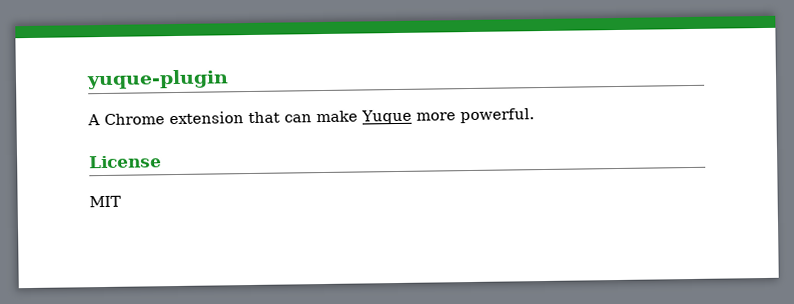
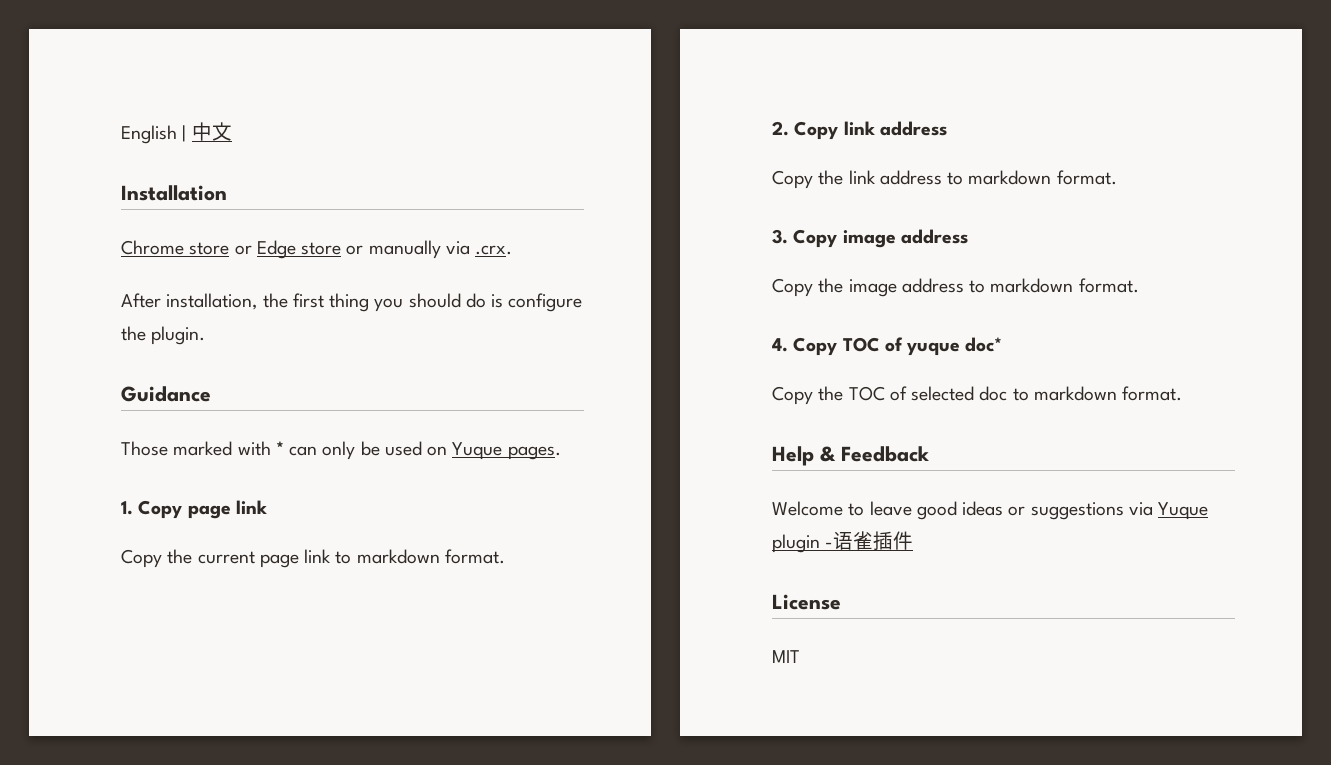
[86,69,229,90] [87,108,535,126] yuque-plugin // A Chrome extension that can make Yuque more powerful. -> [121,122,232,144] [121,185,227,201] [121,240,513,259] [121,293,583,312] [121,326,206,345] [121,386,211,402] [121,441,561,460] [121,500,267,519] [121,549,505,568] [772,121,947,140] [772,170,1117,189] [772,229,968,248] [772,278,1139,297] [772,337,1003,356] [772,386,1183,405] [772,446,929,466] [772,501,1209,520] [772,531,914,553] English | 中文 // Installation // Chrome store or Edge store or manually via .crx. // After installation, the first thing you should do is configure the plugin. // Guidance // Those marked with * can only be used on Yuque pages. // 1. Copy page link // Copy the current page link to markdown format. // 2. Copy link address // Copy the link address to markdown format. // 3. Copy image address // Copy the image address to markdown format. // 4. Copy TOC of yuque doc* // Copy the TOC of selected doc to markdown format. // Help & Feedback // Welcome to leave good ideas or suggestions via Yuque plugin -语雀插件

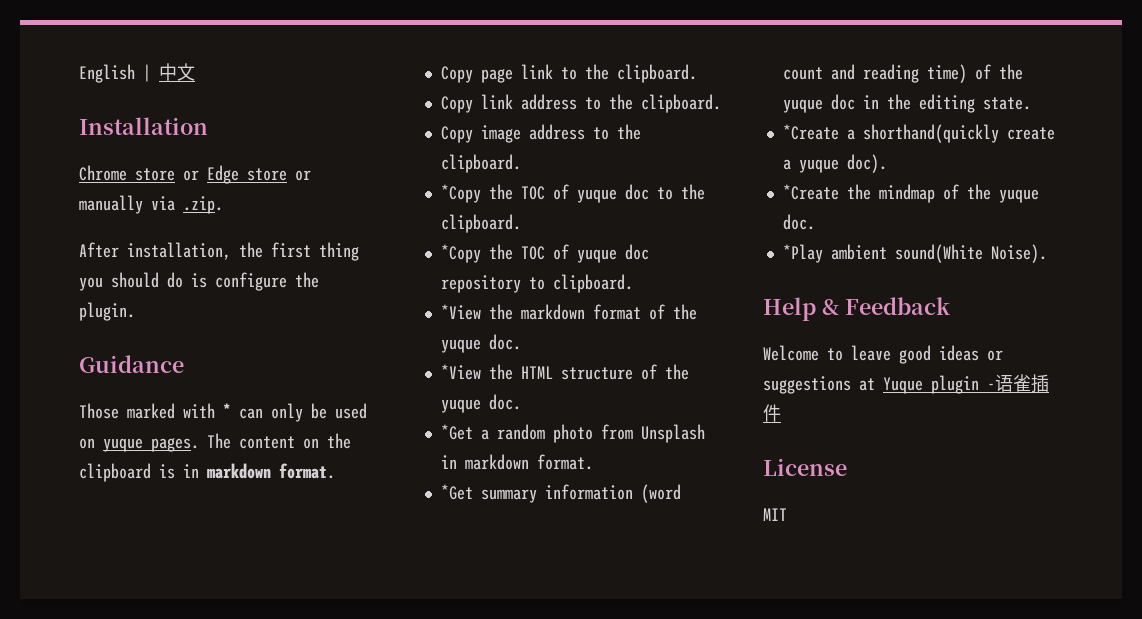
[475,245,513,255] .crx. -> [183,196,223,214] .zip.
[452,442,503,460] Yuque -> [103,438,143,452] yuque
[121,500,267,519] [121,549,505,568] [772,121,947,140] [772,170,1117,189] [772,229,968,248] [772,278,1139,297] [772,337,1003,356] [772,386,1183,405] // 1. Copy page link // Copy the current page link to markdown format. // 2. Copy link address // Copy the link address to markdown format. // 3. Copy image address // Copy the image address to markdown format. // 4. Copy TOC of yuque doc* // Copy the TOC of selected doc to markdown format. -> [207,433,351,449] [79,463,335,482] [440,64,697,83] [440,94,721,113] [440,124,641,143] [440,154,521,173] [440,184,705,203] [440,214,521,233] [440,244,649,263] [440,274,633,293] [440,304,697,320] [440,334,521,353] [440,364,689,380] [440,394,521,413] [440,424,705,443] [440,454,593,470] [440,484,681,503] [782,64,1023,83] [782,94,1031,113] [782,124,1055,143] [782,154,887,173] [782,184,1039,203] [782,214,815,230] [782,244,1047,263] The content on the clipboard is in markdown format. // Copy page link to the clipboard. // Copy link address to the clipboard. // Copy image address to the clipboard. // *Copy the TOC of yuque doc to the clipboard. // *Copy the TOC of yuque doc repository to clipboard. // *View the markdown format of the yuque doc. // *View the HTML structure of the yuque doc. // *Get a random photo from Unsplash in markdown format. // *Get summary information (word count and reading time) of the yuque doc in the editing state. // *Create a shorthand(quickly create a yuque doc). // *Create the mindmap of the yuque doc. // *Play ambient sound(White Noise).
[1128,502,1153,516] via -> [859,378,875,391] at

